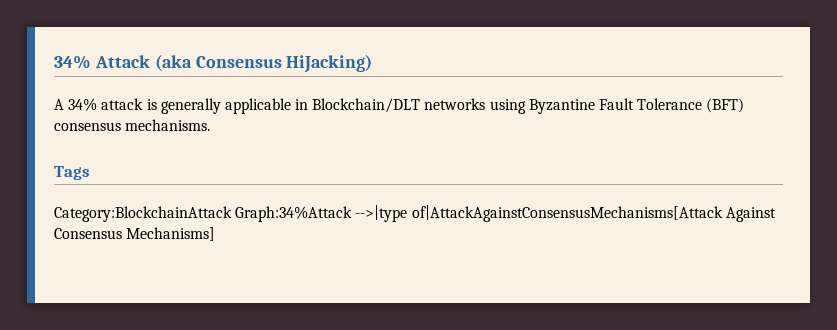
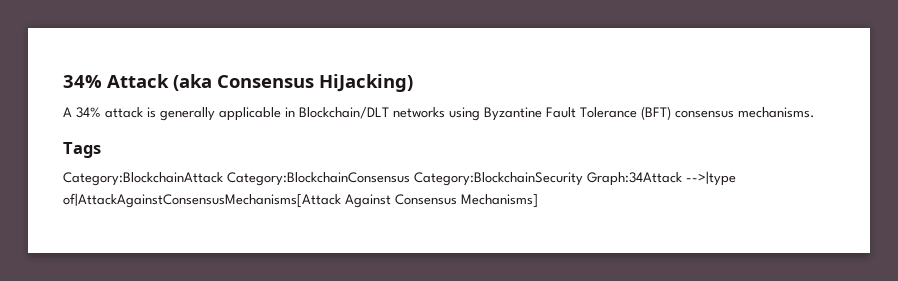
[235,206,353,222] Graph:34%Attack -> [227,172,682,186] Category:BlockchainConsensus Category:BlockchainSecurity Graph:34Attack

